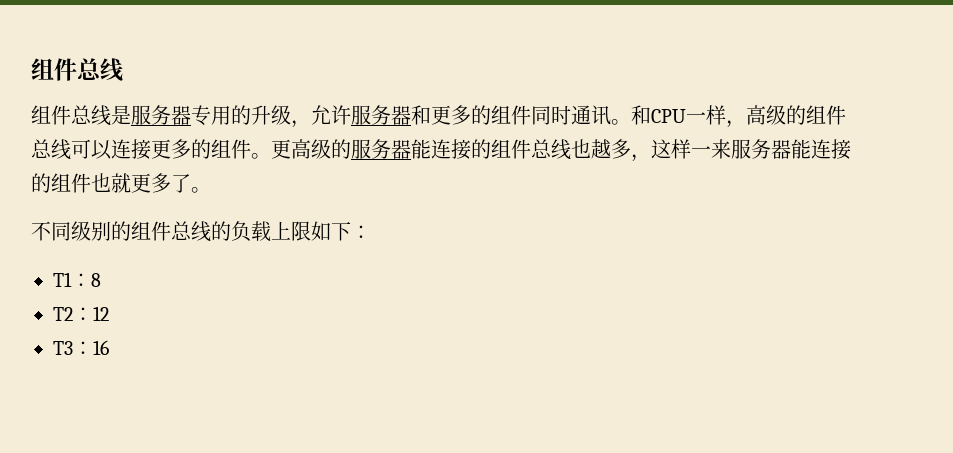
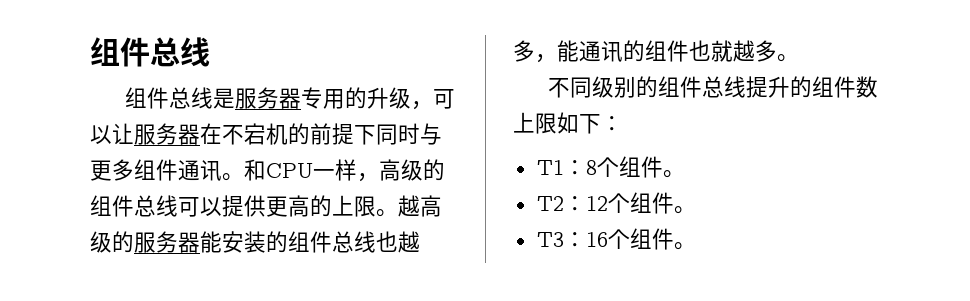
[311,105,571,125] 允许服务器和更多的组件同时 -> [433,89,456,109] [90,123,442,145] [90,159,178,181] 可以让服务器在不宕机的前提下同时与更多组件
[111,139,291,160] 连接更多的组件。更 -> [222,195,420,217] 提供更高的上限。越
[431,139,471,160] 连接 -> [222,231,266,253] 安装
[651,139,851,160] 这样一来服务器能连接 -> [557,40,623,63] 能通讯
[131,173,191,193] 更多了 -> [733,40,777,62] 越多
[211,221,271,242] 的负载 -> [746,76,879,98] 提升的组件数
(101, 280) none -> [596,156,685,178] 个组件。
(109, 313) none -> [607,192,696,214] 个组件。
(109, 347) none -> [607,228,696,250] 个组件。

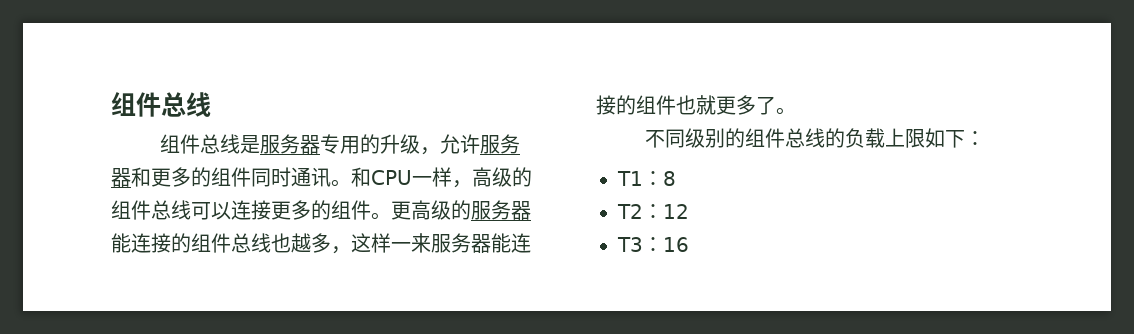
[433,89,456,109] [90,123,442,145] [90,159,178,181] 可以让服务器在不宕机的前提下同时与更多组件 -> [439,134,520,154] [111,167,291,187] 允许服务器和更多的组件同时
[222,195,420,217] 提供更高的上限。越 -> [231,200,411,220] 连接更多的组件。更
[222,231,266,253] 安装 -> [131,233,171,253] 连接
[557,40,623,63] 能通讯 -> [351,233,531,253] [596,95,616,115] 这样一来服务器能连接
[733,40,777,62] 越多 -> [716,95,776,115] 更多了
[746,76,879,98] 提升的组件数 -> [824,128,885,148] 的负载
[596,156,685,178] 个组件。 -> (676, 178) none
[607,192,696,214] 个组件。 -> (689, 211) none
[607,228,696,250] 个组件。 -> (689, 244) none

